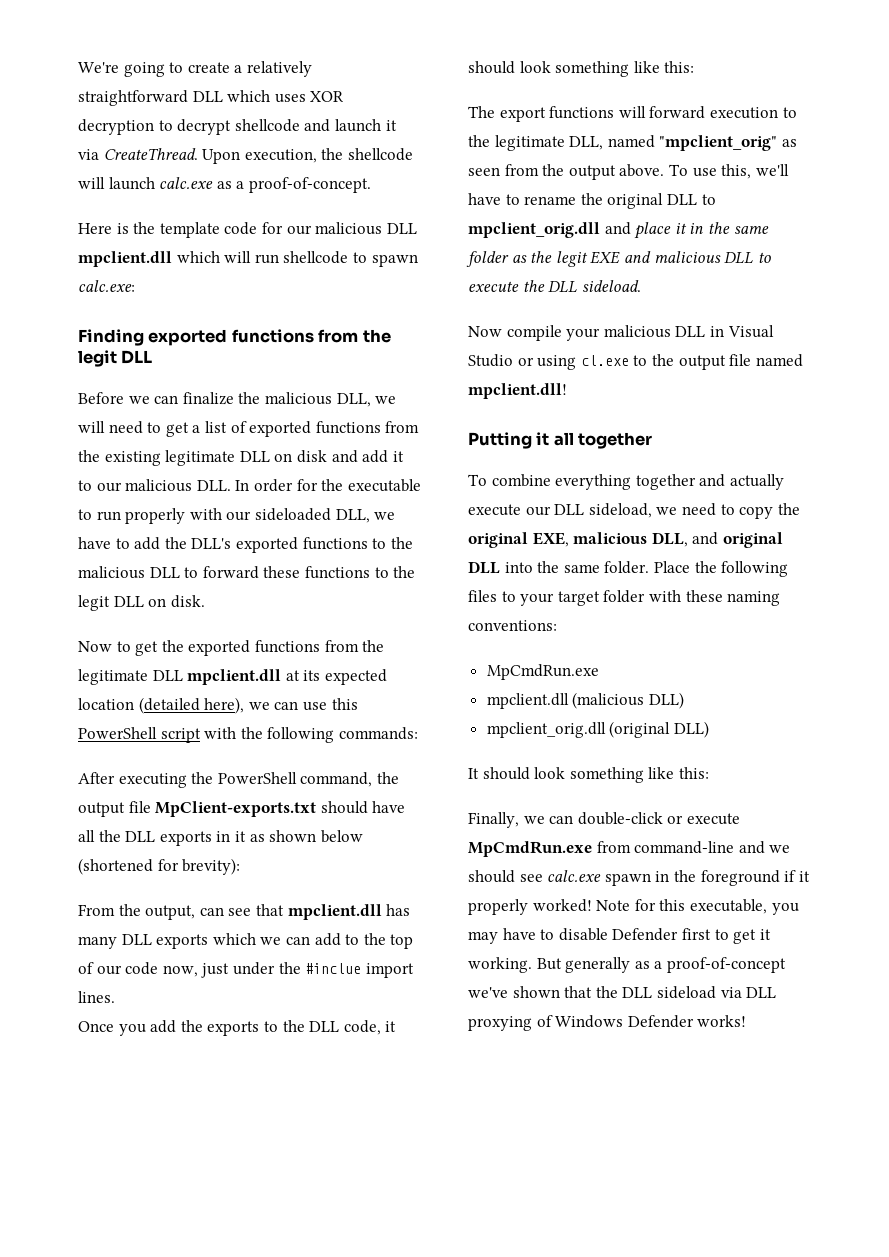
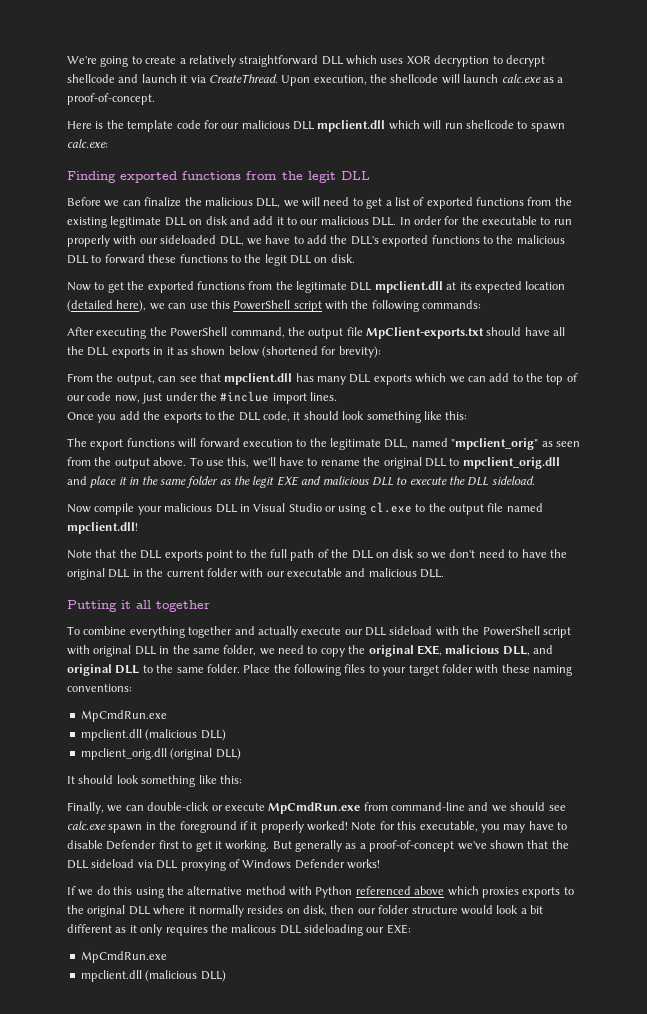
(567, 391) none -> [67,549,567,561] [67,568,445,580] // Note that the DLL exports point to the full path of the DLL on disk so we don't need to have the original DLL in the current folder with our executable and malicious DLL.
[588,503,652,518] sideload, -> [389,626,571,638] [67,645,257,657] sideload with the PowerShell script with original DLL in the same folder,
[504,562,533,573] into -> [142,665,153,673] to
(747, 1021) none -> [67,886,574,898] [67,905,543,917] [67,924,411,936] [80,951,167,963] [80,970,226,982] // If we do this using the alternative method with Python referenced above which proxies exports to the original DLL where it normally resides on disk, then our folder structure would look a bit different as it only requires the malicous DLL sideloading our EXE: // MpCmdRun.exe // mpclient.dll (malicious DLL)

